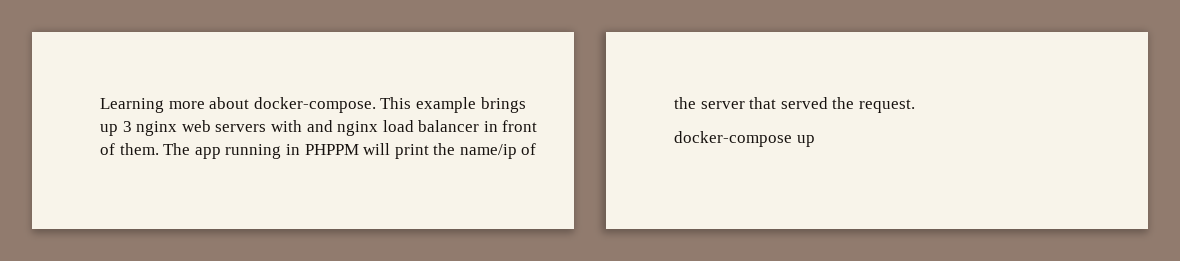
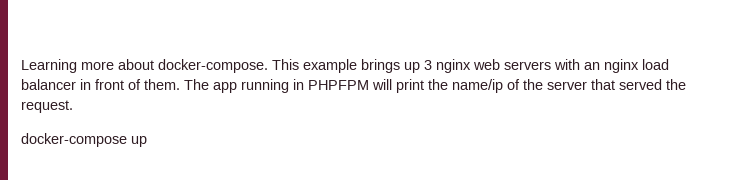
[306,120,333,132] and -> [584,62,600,70] an
[304,144,359,155] PHPPM -> [308,80,369,90] PHPFPM

